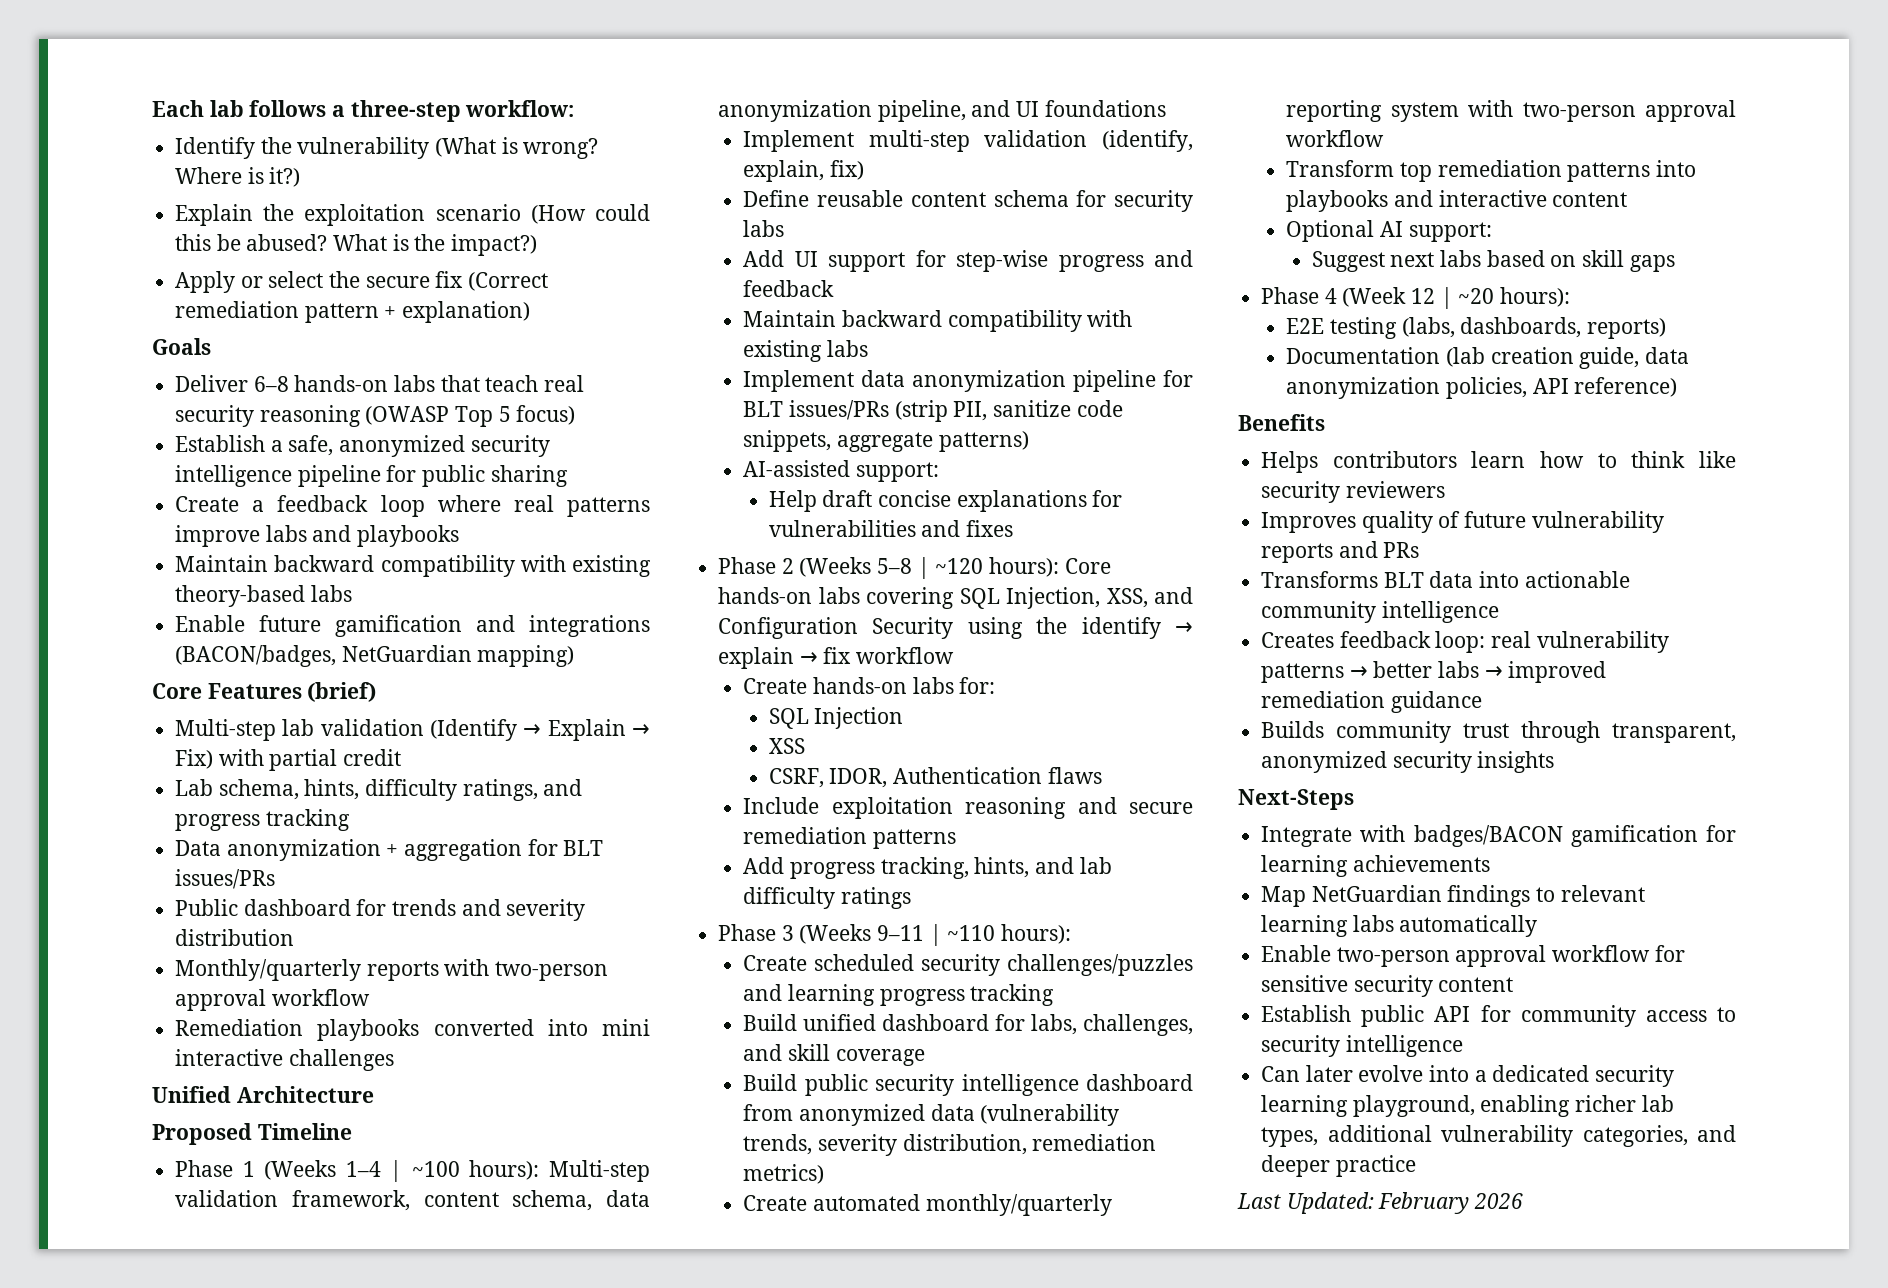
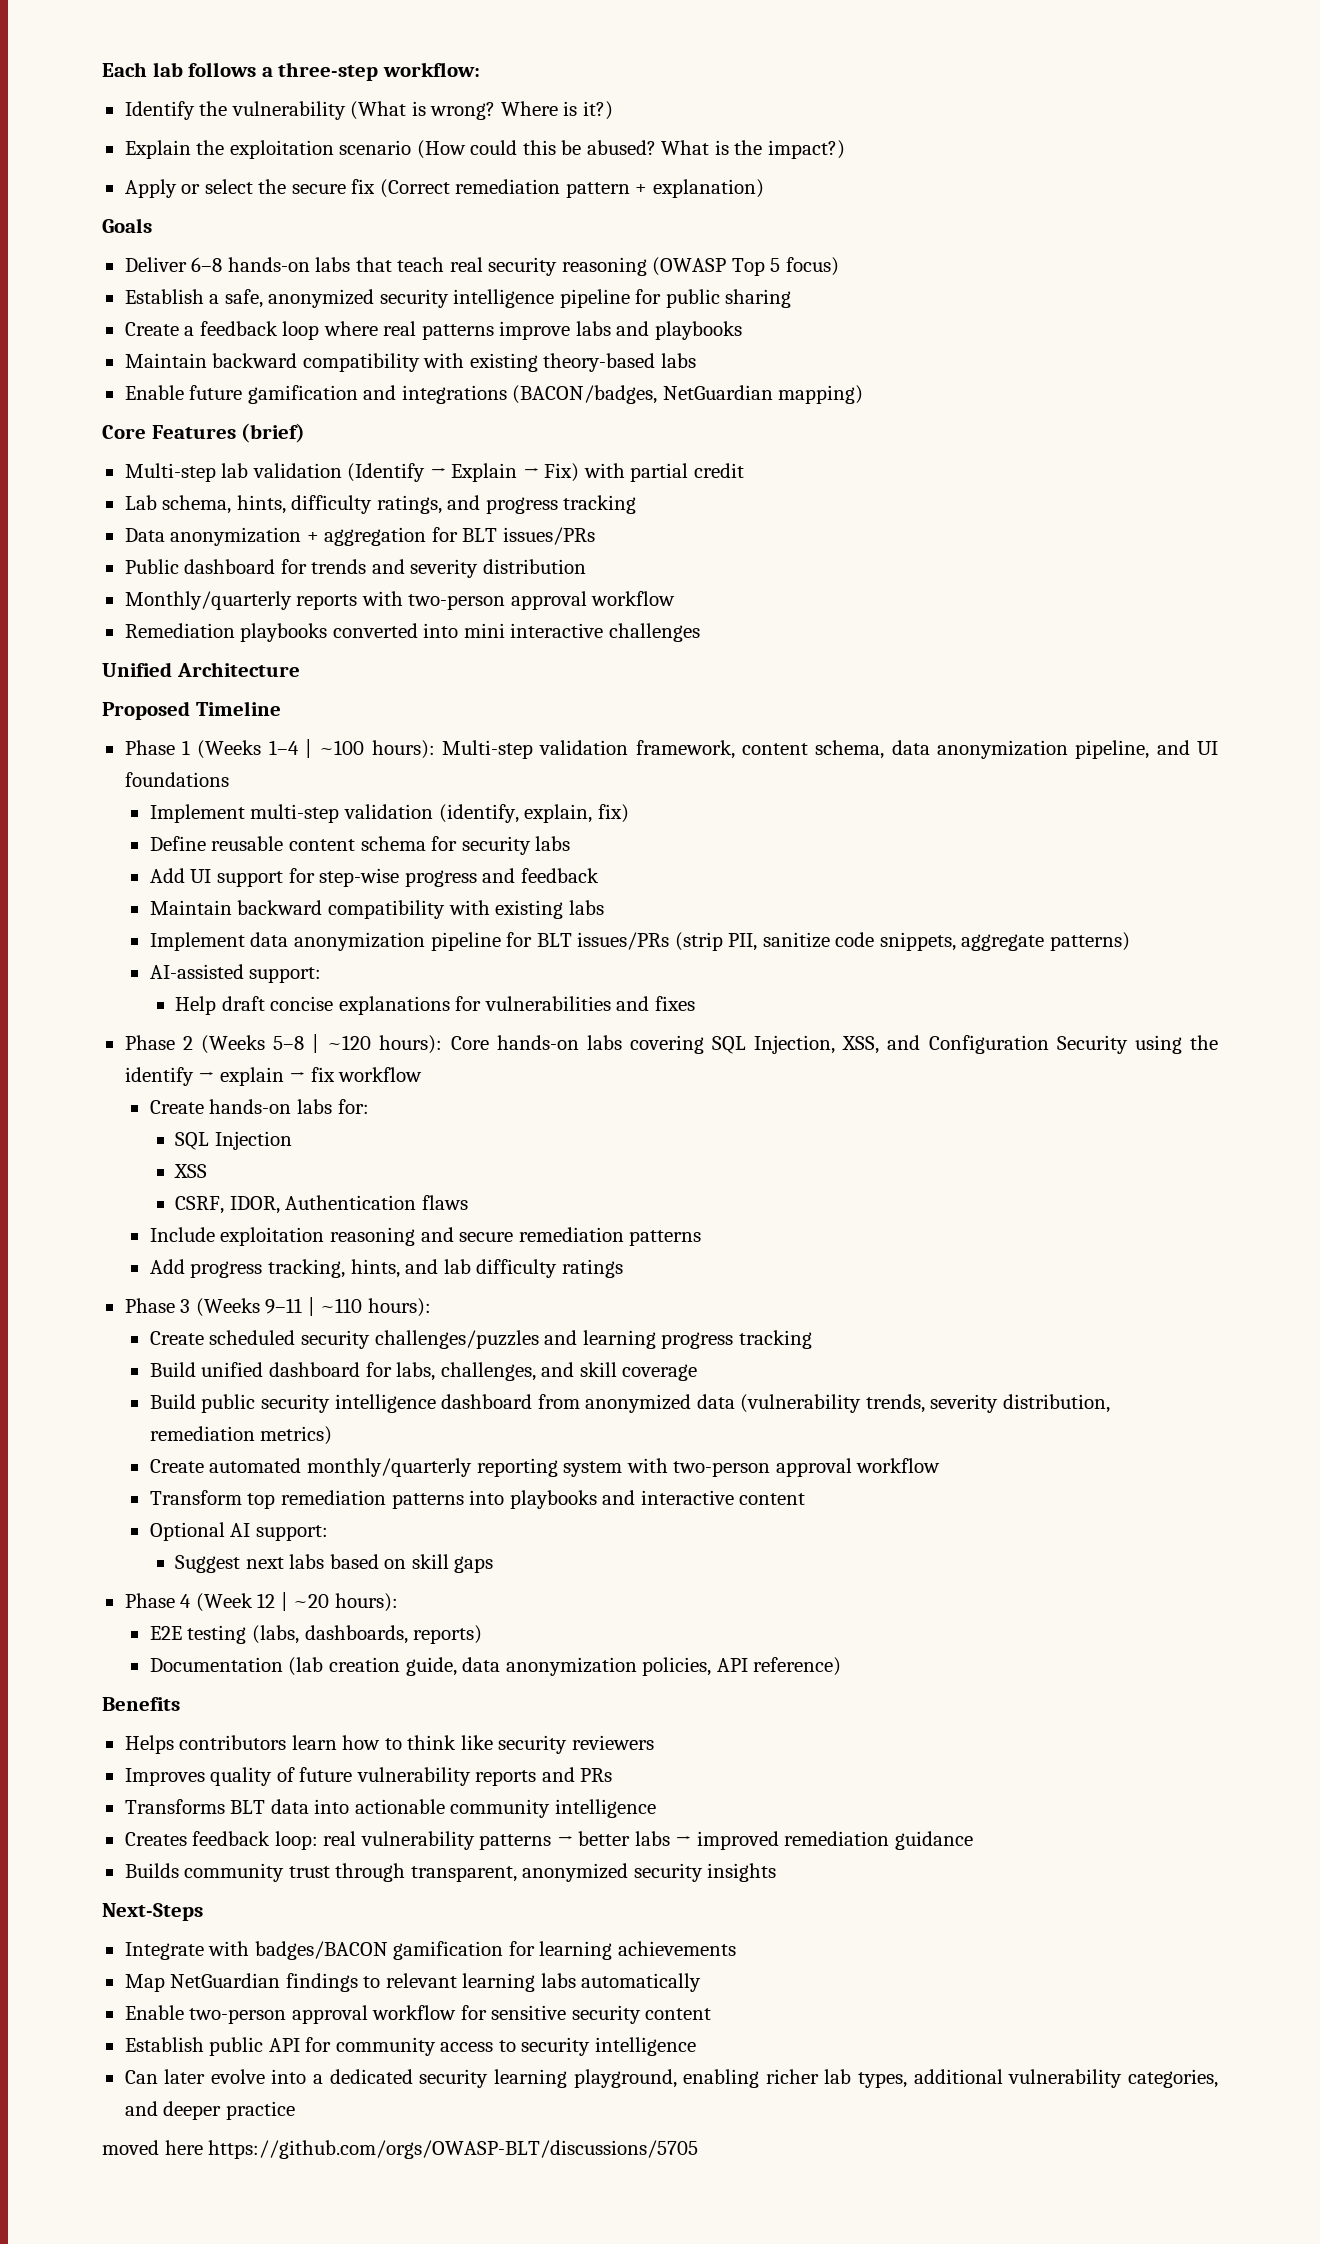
[1237,1192,1524,1214] Last Updated: February 2026 -> [102,2140,699,2159] moved here https://github.com/orgs/OWASP-BLT/discussions/5705

